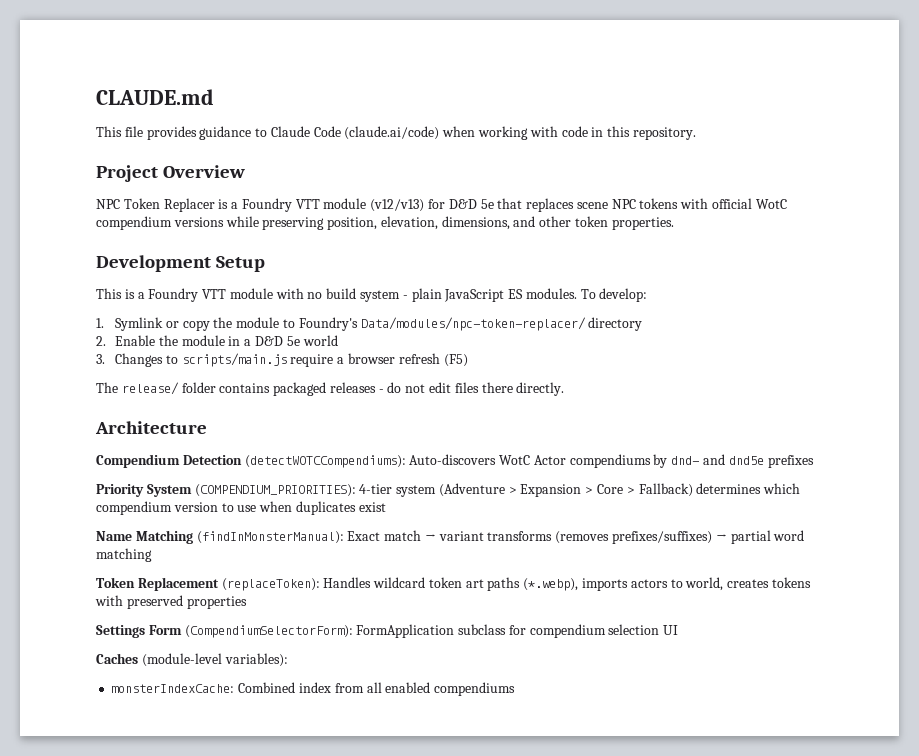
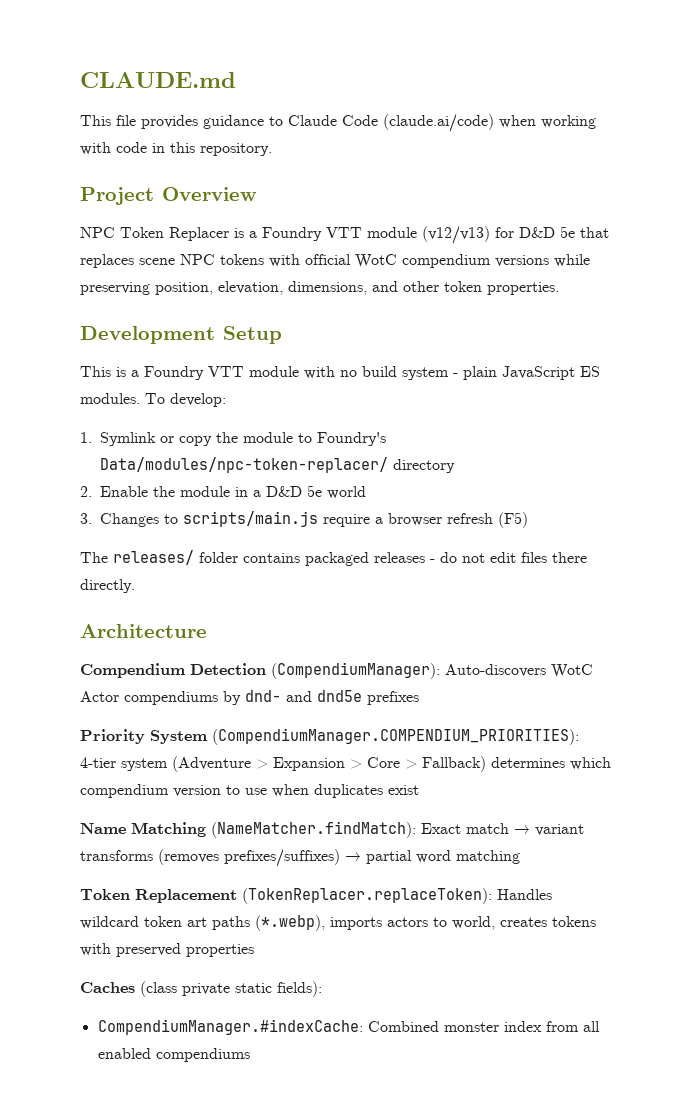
[121,382,179,395] release/ -> [113,550,194,565] releases/
[244,455,406,468] (detectWOTCCompendiums): -> [271,662,440,679] (CompendiumManager):
[194,484,356,497] (COMPENDIUM_PRIORITIES): -> [212,728,579,745] (CompendiumManager.COMPENDIUM_PRIORITIES):
[196,531,344,544] (findInMonsterManual): -> [211,821,416,838] (NameMatcher.findMatch):
[221,578,320,591] (replaceToken): -> [242,888,492,904] (TokenReplacer.replaceToken):
[96,624,679,638] [96,653,288,667] [111,682,296,693] Settings Form (CompendiumSelectorForm): FormApplication subclass for compendium selection UI // Caches (module-level variables): // monsterIndexCache: Combined -> [80,981,322,997] [97,1019,499,1035] Caches (class private static fields): // CompendiumManager.#indexCache: Combined monster

